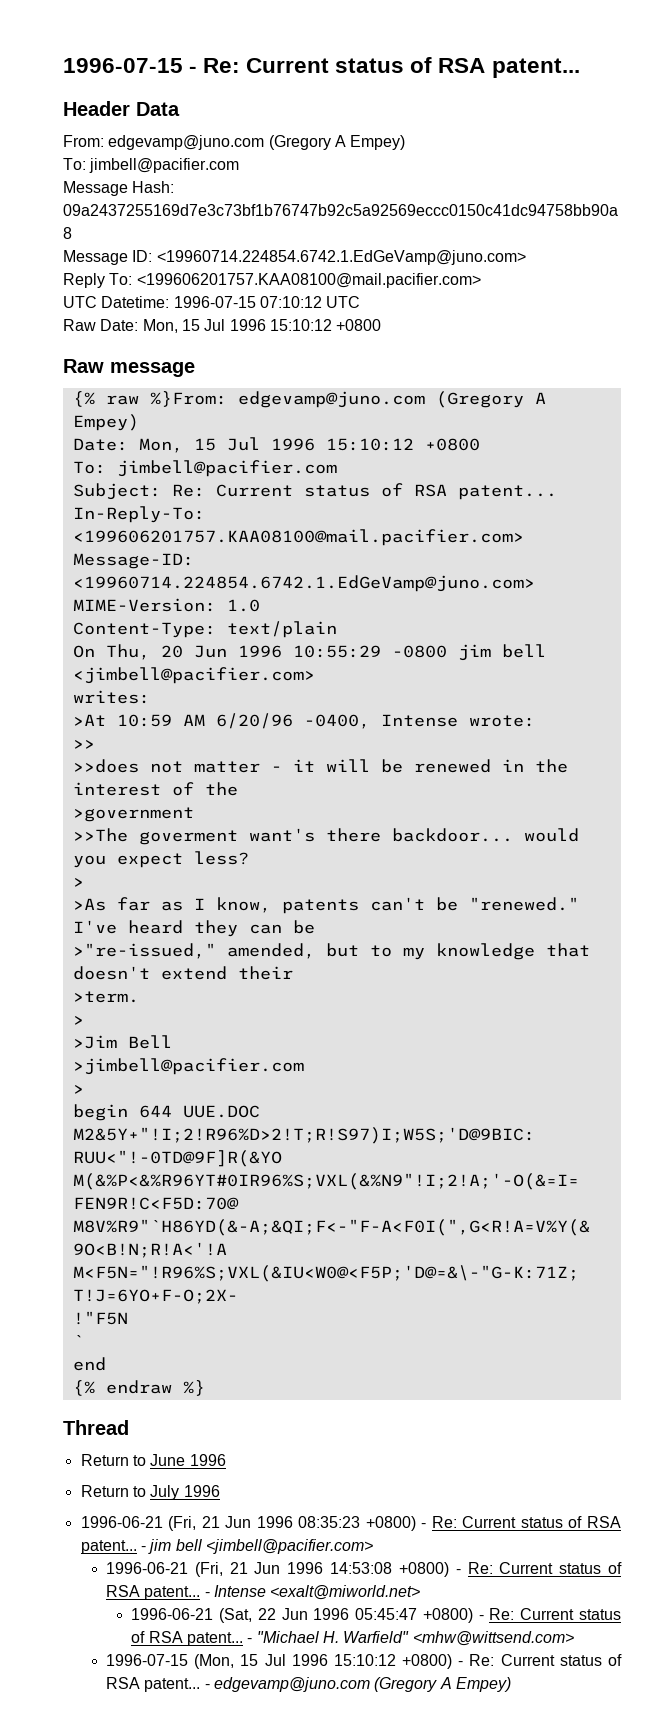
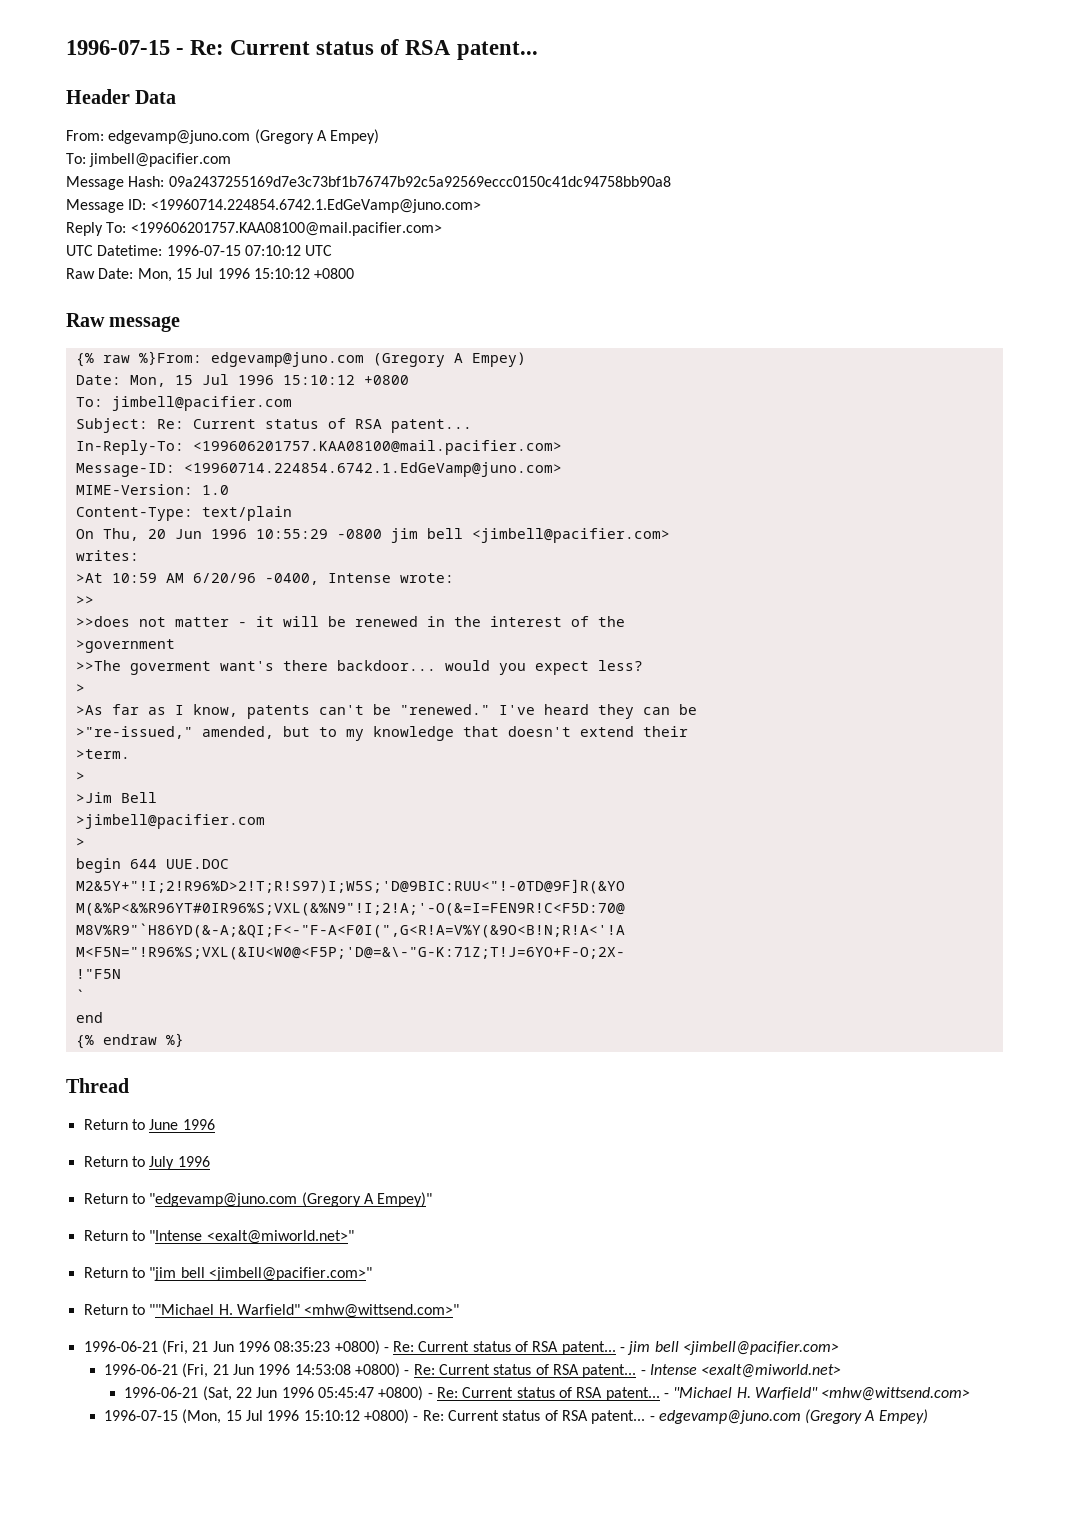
(220, 1491) none -> [83,1192,433,1207] [83,1230,354,1244] [83,1267,372,1281] [83,1304,460,1318] // Return to "edgevamp@juno.com (Gregory A Empey)" // Return to "Intense <exalt@miworld.net>" // Return to "jim bell <jimbell@pacifier.com>" // Return to ""Michael H. Warfield" <mhw@wittsend.com>"

